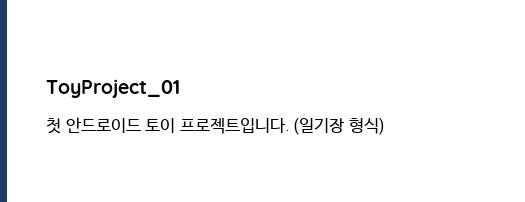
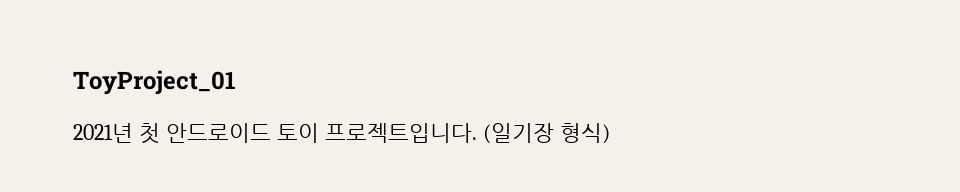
(180, 88) none -> [73,123,133,143] 2021년

